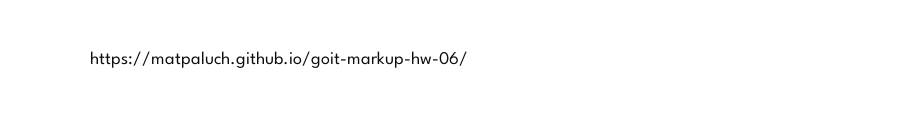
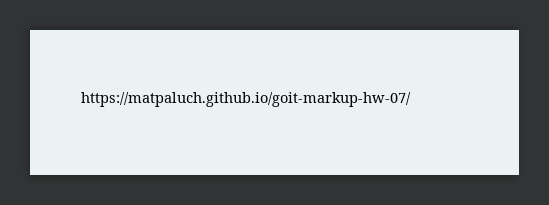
[90,51,468,68] https://matpaluch.github.io/goit-markup-hw-06/ -> [81,92,411,107] https://matpaluch.github.io/goit-markup-hw-07/

